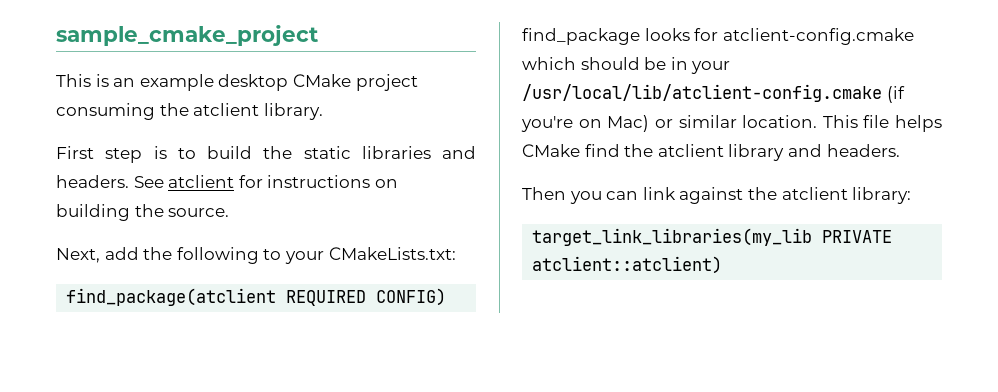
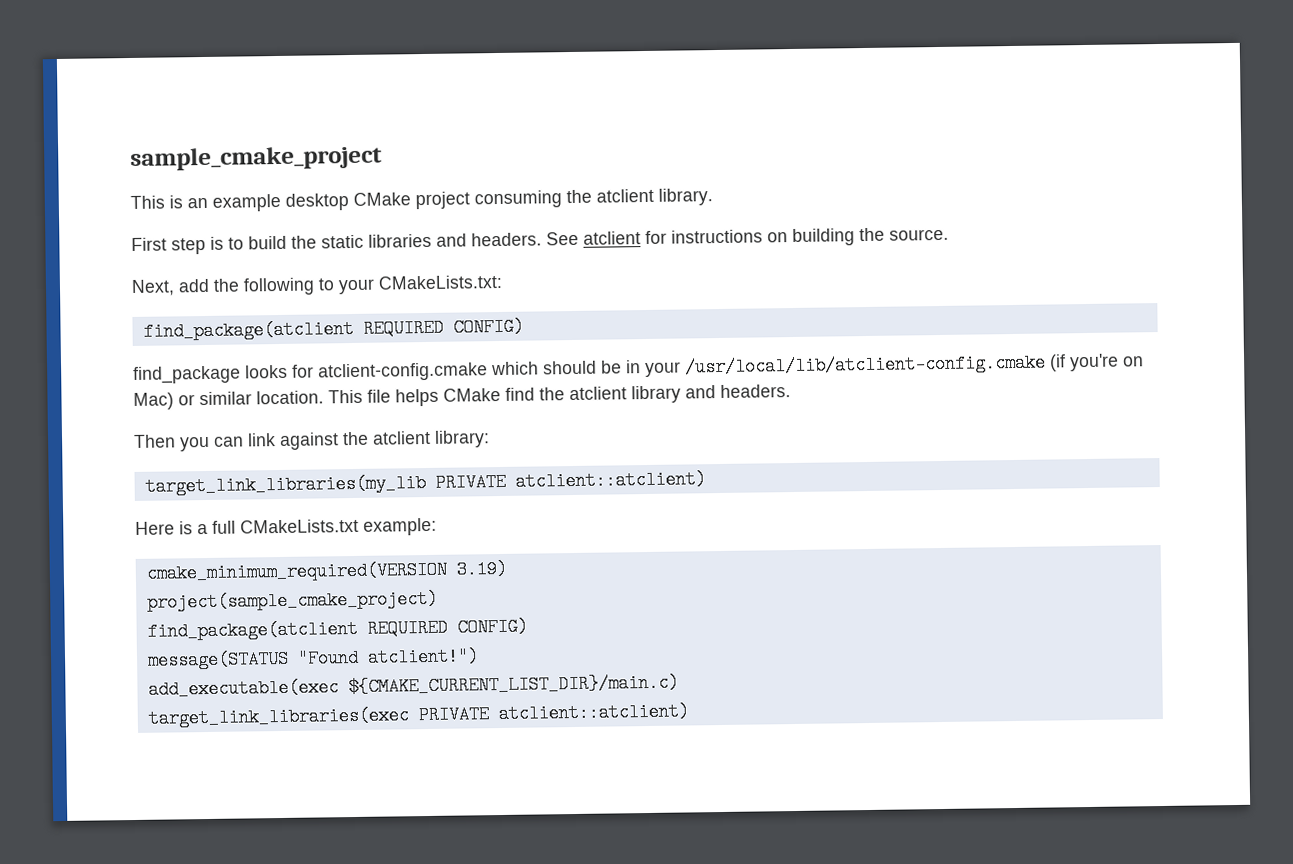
(723, 265) none -> [135,517,437,536] [145,559,507,583] [146,589,438,612] [146,617,528,641] [146,647,479,670] [147,673,679,699] [147,702,689,728] // Here is a full CMakeLists.txt example: // cmake_minimum_required(VERSION 3.19) // project(sample_cmake_project) // find_package(atclient REQUIRED CONFIG) // message(STATUS "Found atclient!") // add_executable(exec ${CMAKE_CURRENT_LIST_DIR}/main.c) // target_link_libraries(exec PRIVATE atclient::atclient)

